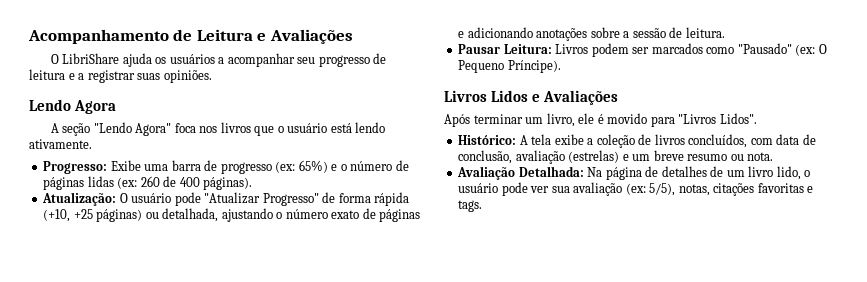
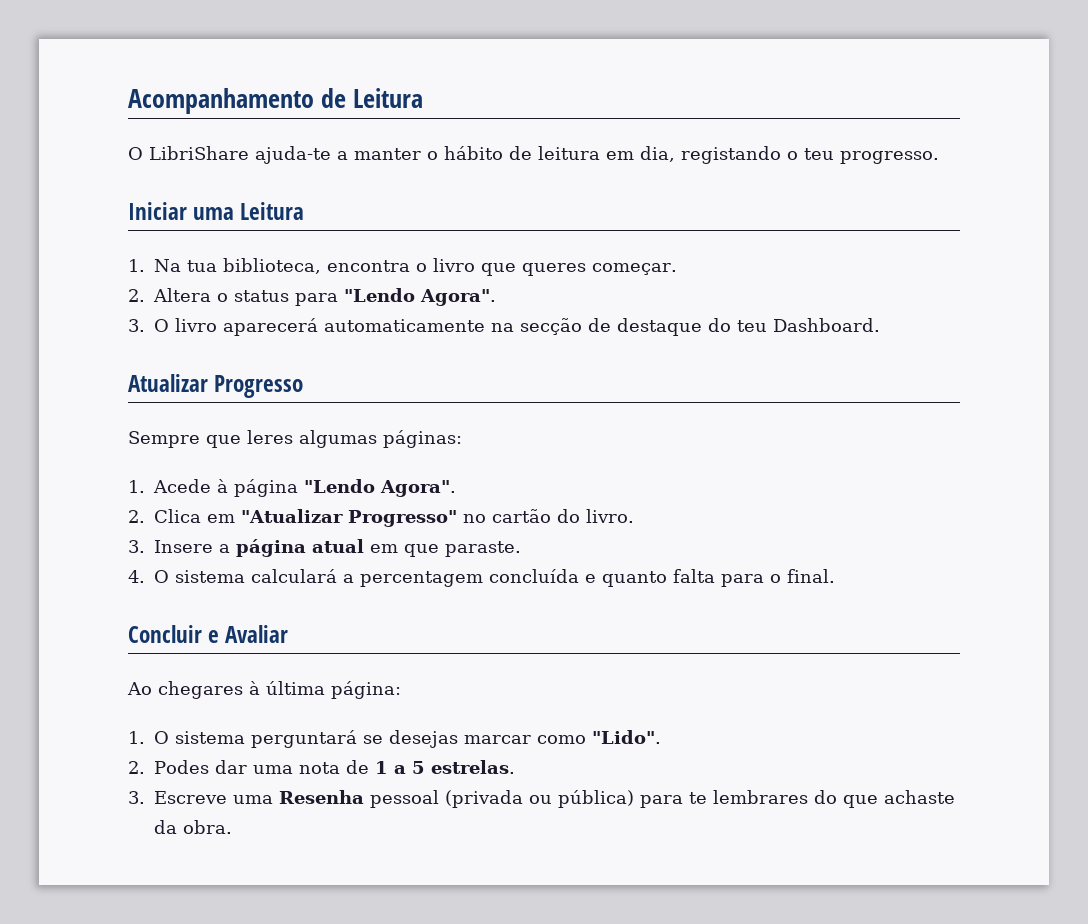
[257,29,353,44] e Avaliações -> (424, 98) none
[122,53,387,67] [29,69,212,83] [29,99,117,114] [50,122,386,136] [29,139,92,149] [43,160,409,174] [43,176,253,190] [42,192,410,206] [43,208,421,222] [458,27,725,41] [458,43,827,57] [458,60,561,73] [444,90,619,105] [444,113,757,127] [458,134,816,148] [458,150,774,164] [457,166,811,180] [458,182,814,196] [458,200,483,212] ajuda os usuários a acompanhar seu progresso de leitura e a registrar suas opiniões. // Lendo Agora // A seção "Lendo Agora" foca nos livros que o usuário está lendo ativamente. // Progresso: Exibe uma barra de progresso (ex: 65%) e o número de páginas lidas (ex: 260 de 400 páginas). // Atualização: O usuário pode "Atualizar Progresso" de forma rápida (+10, +25 páginas) ou detalhada, ajustando o número exato de páginas e adicionando anotações sobre a sessão de leitura. // Pausar Leitura: Livros podem ser marcados como "Pausado" (ex: O Pequeno Príncipe). // Livros Lidos e Avaliações // Após terminar um livro, ele é movido para "Livros Lidos". // Histórico: A tela exibe a coleção de livros concluídos, com data de conclusão, avaliação (estrelas) e um breve resumo ou nota. // Avaliação Detalhada: Na página de detalhes de um livro lido, o usuário pode ver sua avaliação (ex: 5/5), notas, citações favoritas e tags. -> [255,146,939,164] [128,202,305,220] [128,258,677,276] [128,288,496,306] [128,318,880,336] [128,374,304,398] [128,430,462,448] [128,479,456,497] [128,509,634,527] [128,539,521,557] [128,569,835,587] [128,625,289,643] [127,681,401,699] [128,730,661,748] [128,760,515,774] [128,790,955,808] [154,820,232,834] ajuda-te a manter o hábito de leitura em dia, registando o teu progresso. // Iniciar uma Leitura // 1. Na tua biblioteca, encontra o livro que queres começar. // 2. Altera o status para "Lendo Agora". // 3. O livro aparecerá automaticamente na secção de destaque do teu Dashboard. // Atualizar Progresso // Sempre que leres algumas páginas: // 1. Acede à página "Lendo Agora". // 2. Clica em "Atualizar Progresso" no cartão do livro. // 3. Insere a página atual em que paraste. // 4. O sistema calculará a percentagem concluída e quanto falta para o final. // Concluir e Avaliar // Ao chegares à última página: // 1. O sistema perguntará se desejas marcar como "Lido". // 2. Podes dar uma nota de 1 a 5 estrelas. // 3. Escreve uma Resenha pessoal (privada ou pública) para te lembrares do que achaste da obra.

